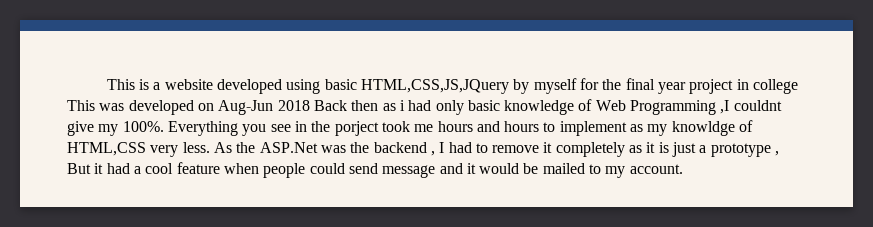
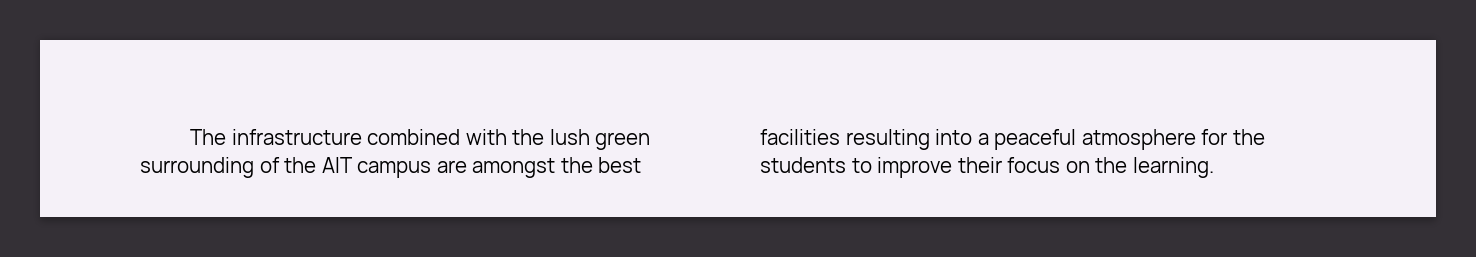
[106,78,798,94] [67,99,782,115] [67,120,754,136] [67,142,780,157] [67,162,683,178] This is a website developed using basic HTML,CSS,JS,JQuery by myself for the final year project in college This was developed on Aug-Jun 2018 Back then as i had only basic knowledge of Web Programming ,I couldnt give my 100%. Everything you see in the porject took me hours and hours to implement as my knowldge of HTML,CSS very less. As the ASP.Net was the backend , I had to remove it completely as it is just a prototype , But it had a cool feature when people could send message and it would be mailed to my account. -> [189,129,651,150] [140,157,642,178] [760,129,1265,150] [760,157,1214,178] The infrastructure combined with the lush green surrounding of the AIT campus are amongst the best facilities resulting into a peaceful atmosphere for the students to improve their focus on the learning.

